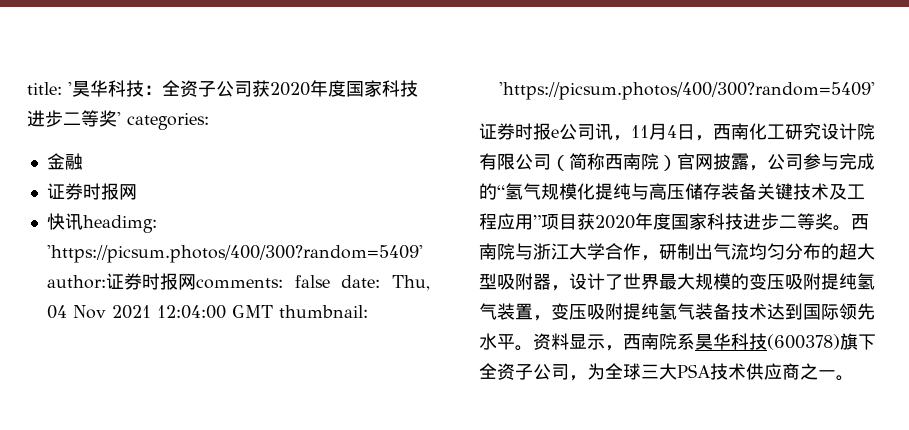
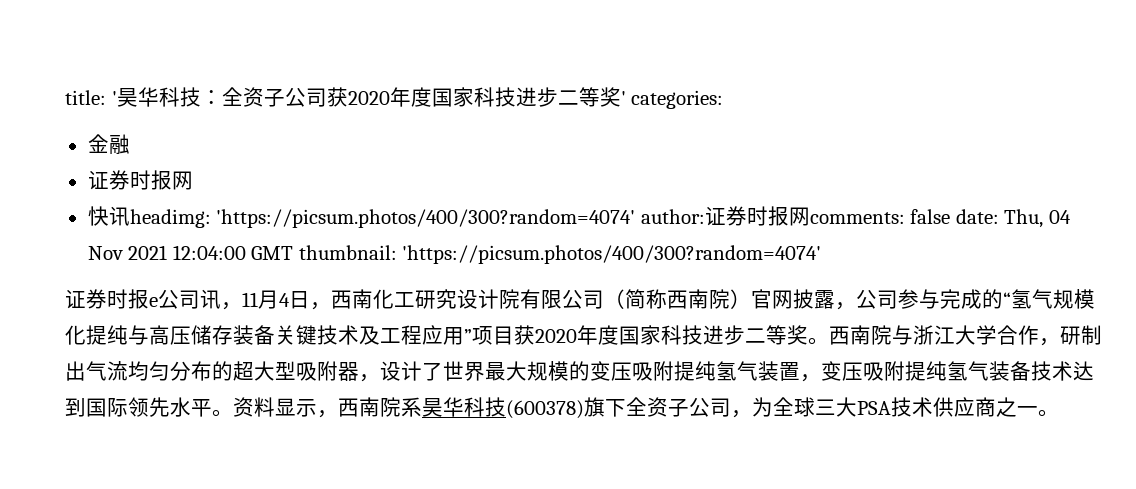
[46,245,423,263] 'https://picsum.photos/400/300?random=5409' -> [216,209,636,228] 'https://picsum.photos/400/300?random=4074'
[498,82,875,100] 'https://picsum.photos/400/300?random=5409' -> [402,245,822,264] 'https://picsum.photos/400/300?random=4074'

